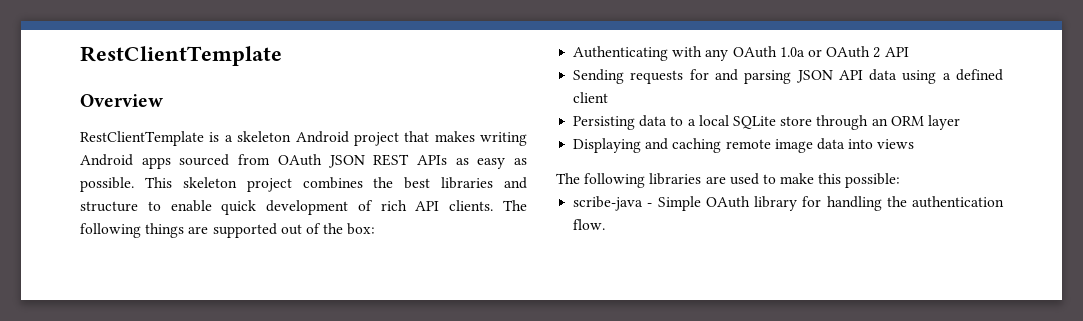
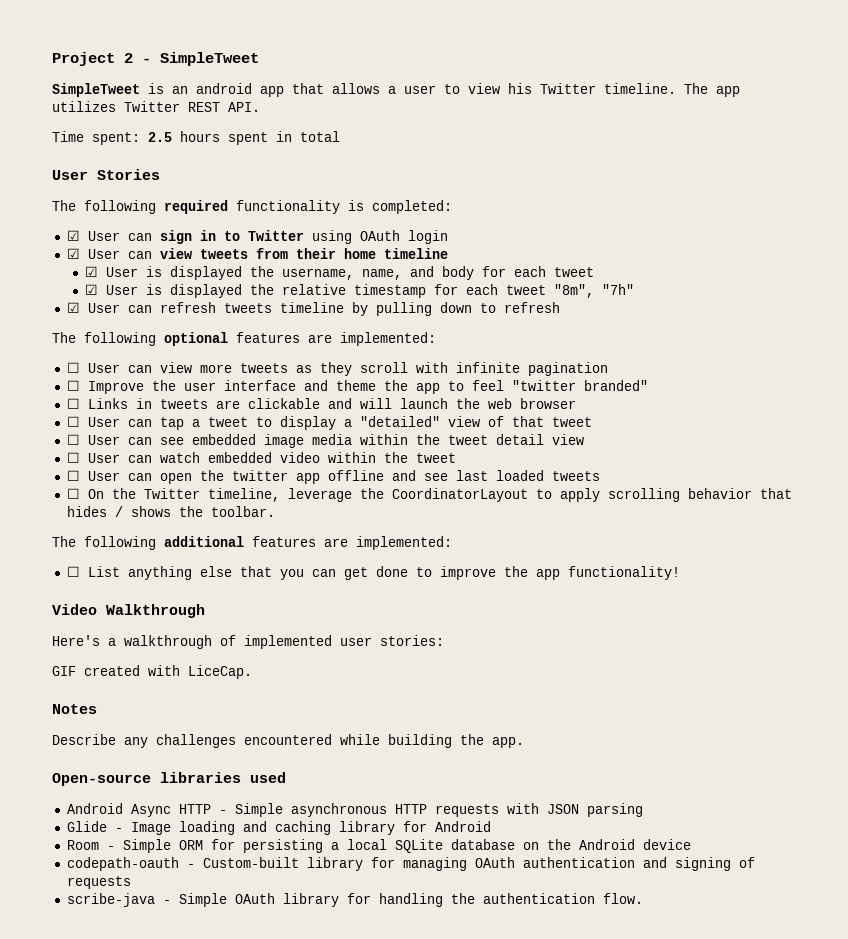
[80,46,282,66] [80,94,163,107] [80,131,527,146] [80,154,527,169] [80,177,527,192] [80,200,527,215] [80,223,376,238] [573,46,909,61] [573,69,1003,84] [573,92,609,103] [573,115,960,130] [573,138,915,153] [556,173,901,188] RestClientTemplate // Overview // RestClientTemplate is a skeleton Android project that makes writing Android apps sourced from OAuth JSON REST APIs as easy as possible. This skeleton project combines the best libraries and structure to enable quick development of rich API clients. The following things are supported out of the box: // Authenticating with any OAuth 1.0a or OAuth 2 API // Sending requests for and parsing JSON API data using a defined client // Persisting data to a local SQLite store through an ORM layer // Displaying and caching remote image data into views // The following libraries are used to make this possible: -> [52,52,259,66] [52,83,740,97] [52,101,260,112] [52,131,340,145] [52,169,160,180] [52,200,452,214] [66,230,448,244] [66,248,448,259] [84,266,594,280] [84,284,634,298] [66,302,560,316] [52,332,436,346] [66,362,608,376] [66,380,648,394] [66,398,576,409] [66,416,592,430] [66,434,584,448] [66,452,456,463] [66,470,600,484] [66,488,792,502] [66,506,275,517] [52,536,452,550] [66,566,680,580] [52,604,205,618] [52,635,444,649] [52,665,252,679] [52,704,97,714] [52,734,524,748] [52,772,286,786] [66,803,643,817] [66,821,491,835] [66,839,691,853] [66,857,755,871] [66,876,131,889] Project 2 - SimpleTweet // SimpleTweet is an android app that allows a user to view his Twitter timeline. The app utilizes Twitter REST API. // Time spent: 2.5 hours spent in total // User Stories // The following required functionality is completed: // ☑ User can sign in to Twitter using OAuth login // ☑ User can view tweets from their home timeline // ☑ User is displayed the username, name, and body for each tweet // ☑ User is displayed the relative timestamp for each tweet "8m", "7h" // ☑ User can refresh tweets timeline by pulling down to refresh // The following optional features are implemented: // ☐ User can view more tweets as they scroll with infinite pagination // ☐ Improve the user interface and theme the app to feel "twitter branded" // ☐ Links in tweets are clickable and will launch the web browser // ☐ User can tap a tweet to display a "detailed" view of that tweet // ☐ User can see embedded image media within the tweet detail view // ☐ User can watch embedded video within the tweet // ☐ User can open the twitter app offline and see last loaded tweets // ☐ On the Twitter timeline, leverage the CoordinatorLayout to apply scrolling behavior that hides / shows the toolbar. // The following additional features are implemented: // ☐ List anything else that you can get done to improve the app functionality! // Video Walkthrough // Here's a walkthrough of implemented user stories: // GIF created with LiceCap. // Notes // Describe any challenges encountered while building the app. // Open-source libraries used // Android Async HTTP - Simple asynchronous HTTP requests with JSON parsing // Glide - Image loading and caching library for Android // Room - Simple ORM for persisting a local SQLite database on the Android device // codepath-oauth - Custom-built library for managing OAuth authentication and signing of requests

